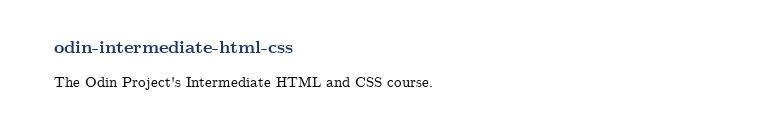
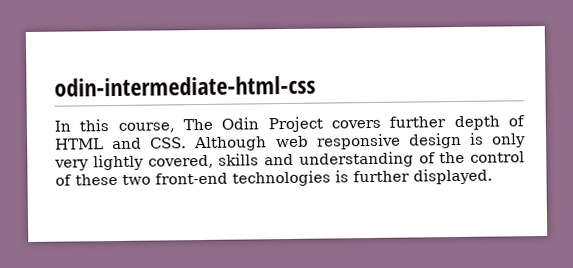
[54,76,433,90] The Odin Project's Intermediate HTML and CSS course. -> [54,115,525,133] [55,132,526,152] [54,151,525,171] [55,168,493,187] In this course, The Odin Project covers further depth of HTML and CSS. Although web responsive design is only very lightly covered, skills and understanding of the control of these two front-end technologies is further displayed.

